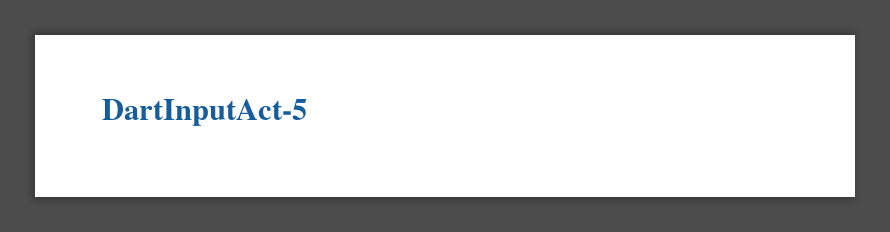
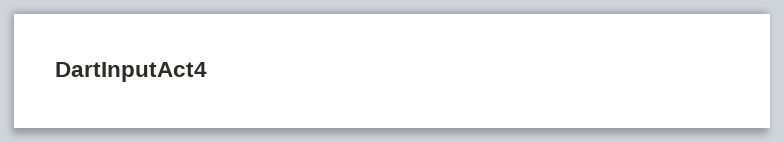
[102,99,307,126] DartInputAct-5 -> [55,62,207,82] DartInputAct4

